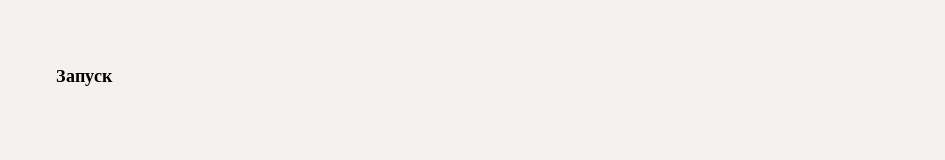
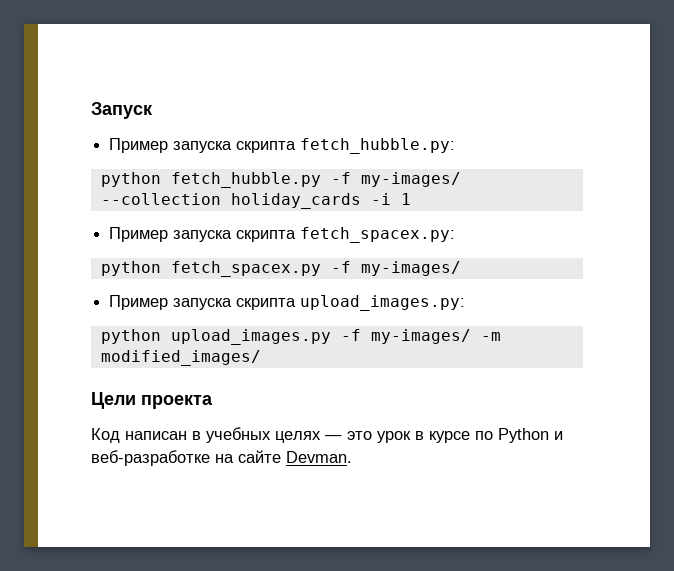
(113, 78) none -> [109,138,456,154] [100,172,461,188] [100,193,411,209] [109,227,456,243] [100,261,461,277] [109,295,466,311] [100,329,501,345] [100,350,261,366] [91,392,213,409] [91,427,563,443] [91,450,352,466] // Пример запуска скрипта fetch_hubble.py: // python fetch_hubble.py -f my-images/ --collection holiday_cards -i 1 // Пример запуска скрипта fetch_spacex.py: // python fetch_spacex.py -f my-images/ // Пример запуска скрипта upload_images.py: // python upload_images.py -f my-images/ -m modified_images/ // Цели проекта // Код написан в учебных целях — это урок в курсе по Python и веб-разработке на сайте Devman.

